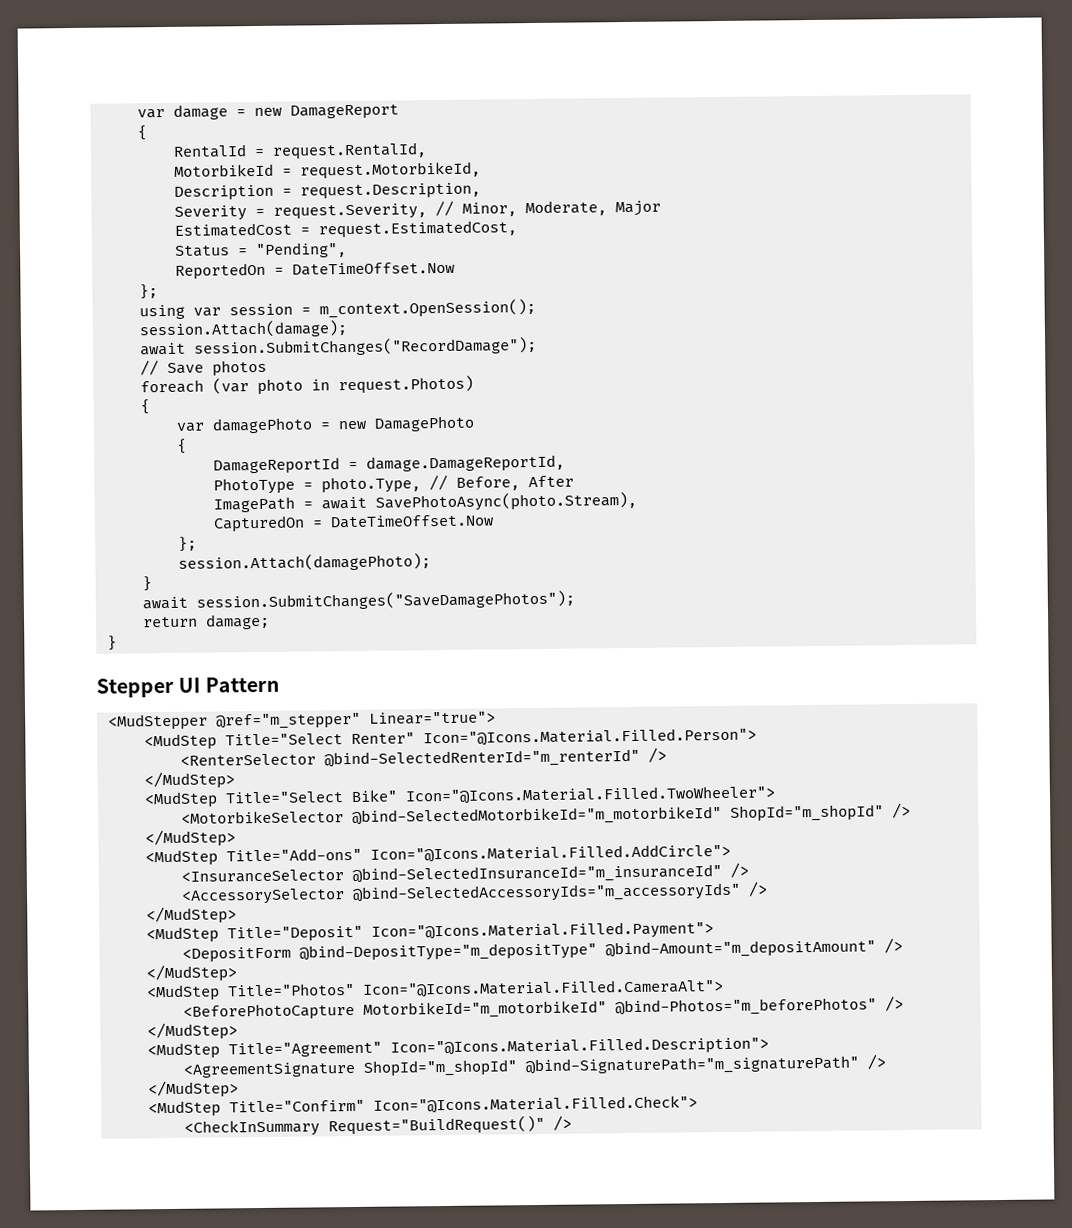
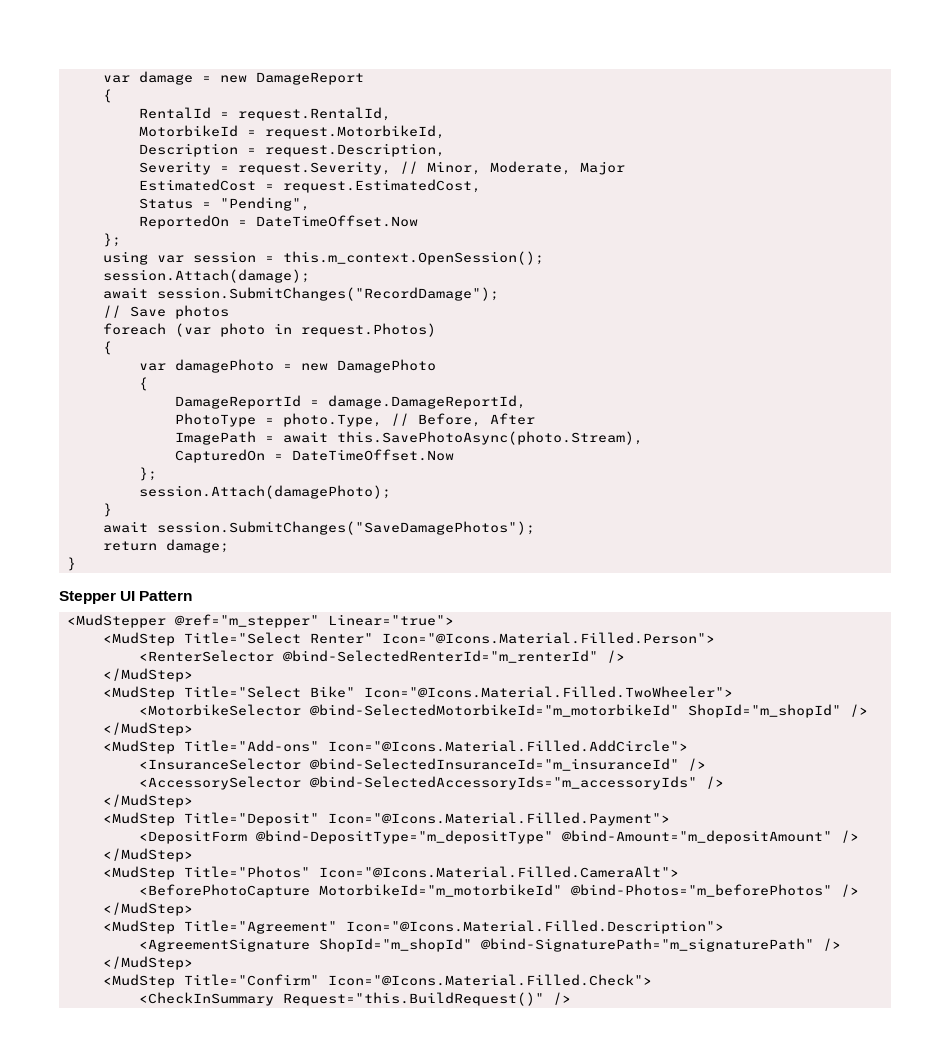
[319,298,537,319] m_context.OpenSession(); -> [283,251,545,265] this.m_context.OpenSession();
[375,491,638,512] SavePhotoAsync(photo.Stream), -> [337,431,644,445] this.SavePhotoAsync(photo.Stream),
[328,1115,546,1136] Request="BuildRequest()" -> [283,992,545,1006] Request="this.BuildRequest()"

